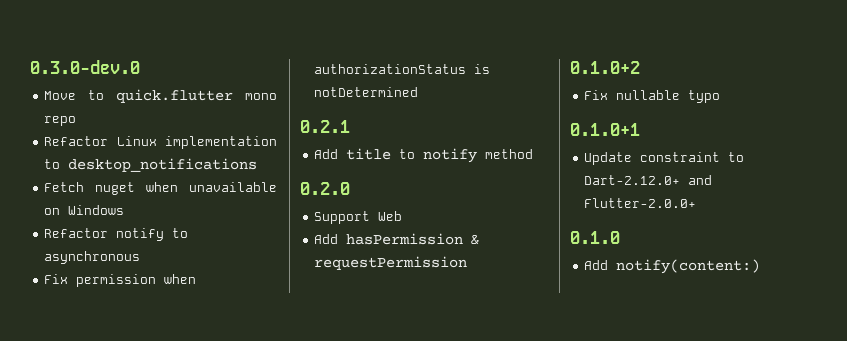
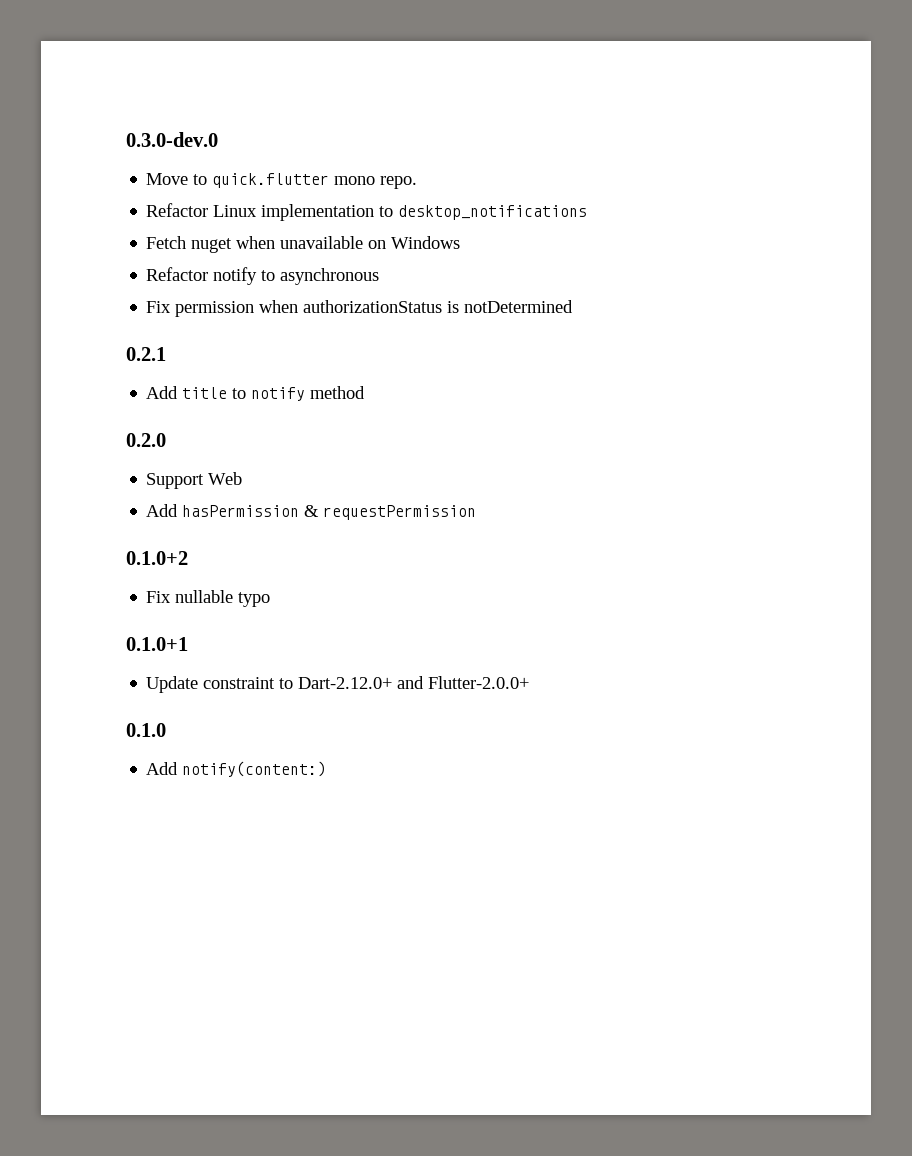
[44,116,77,126] repo -> [380,176,418,189] repo.

